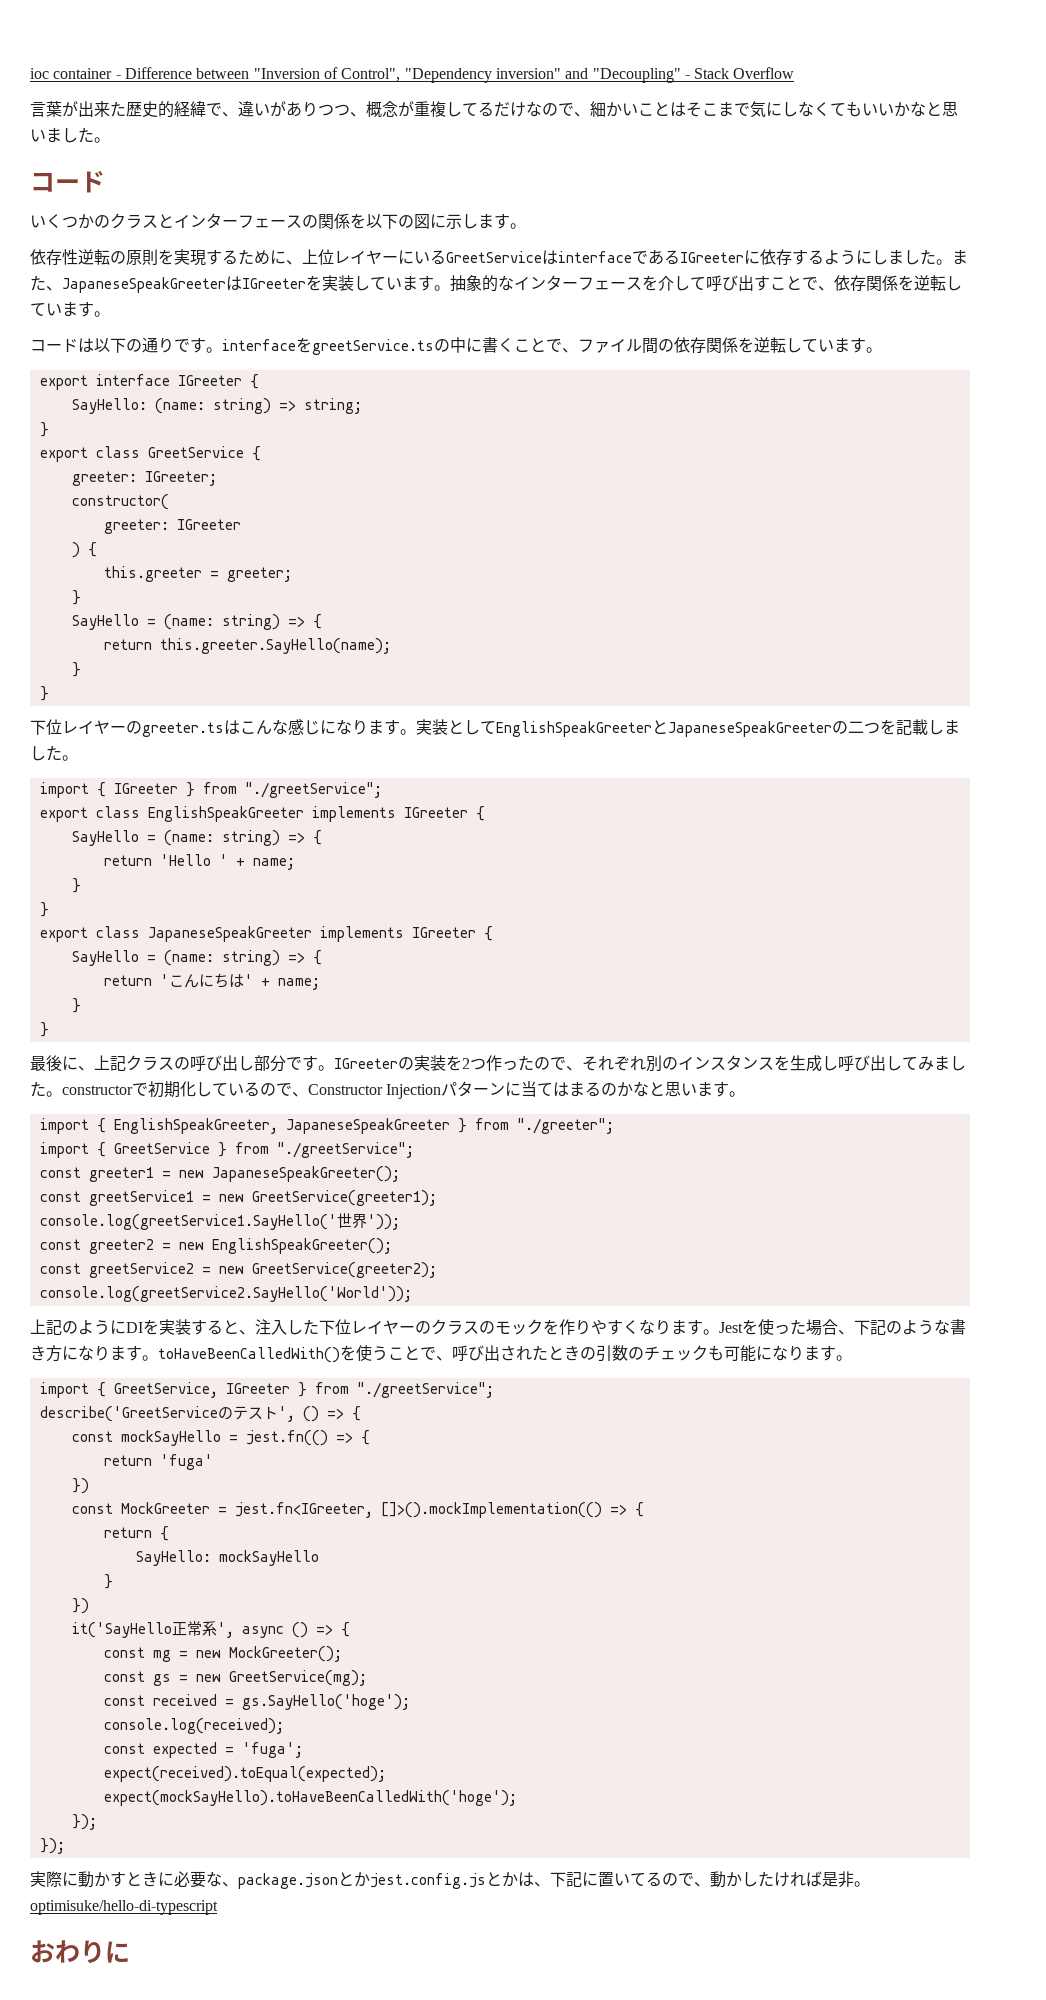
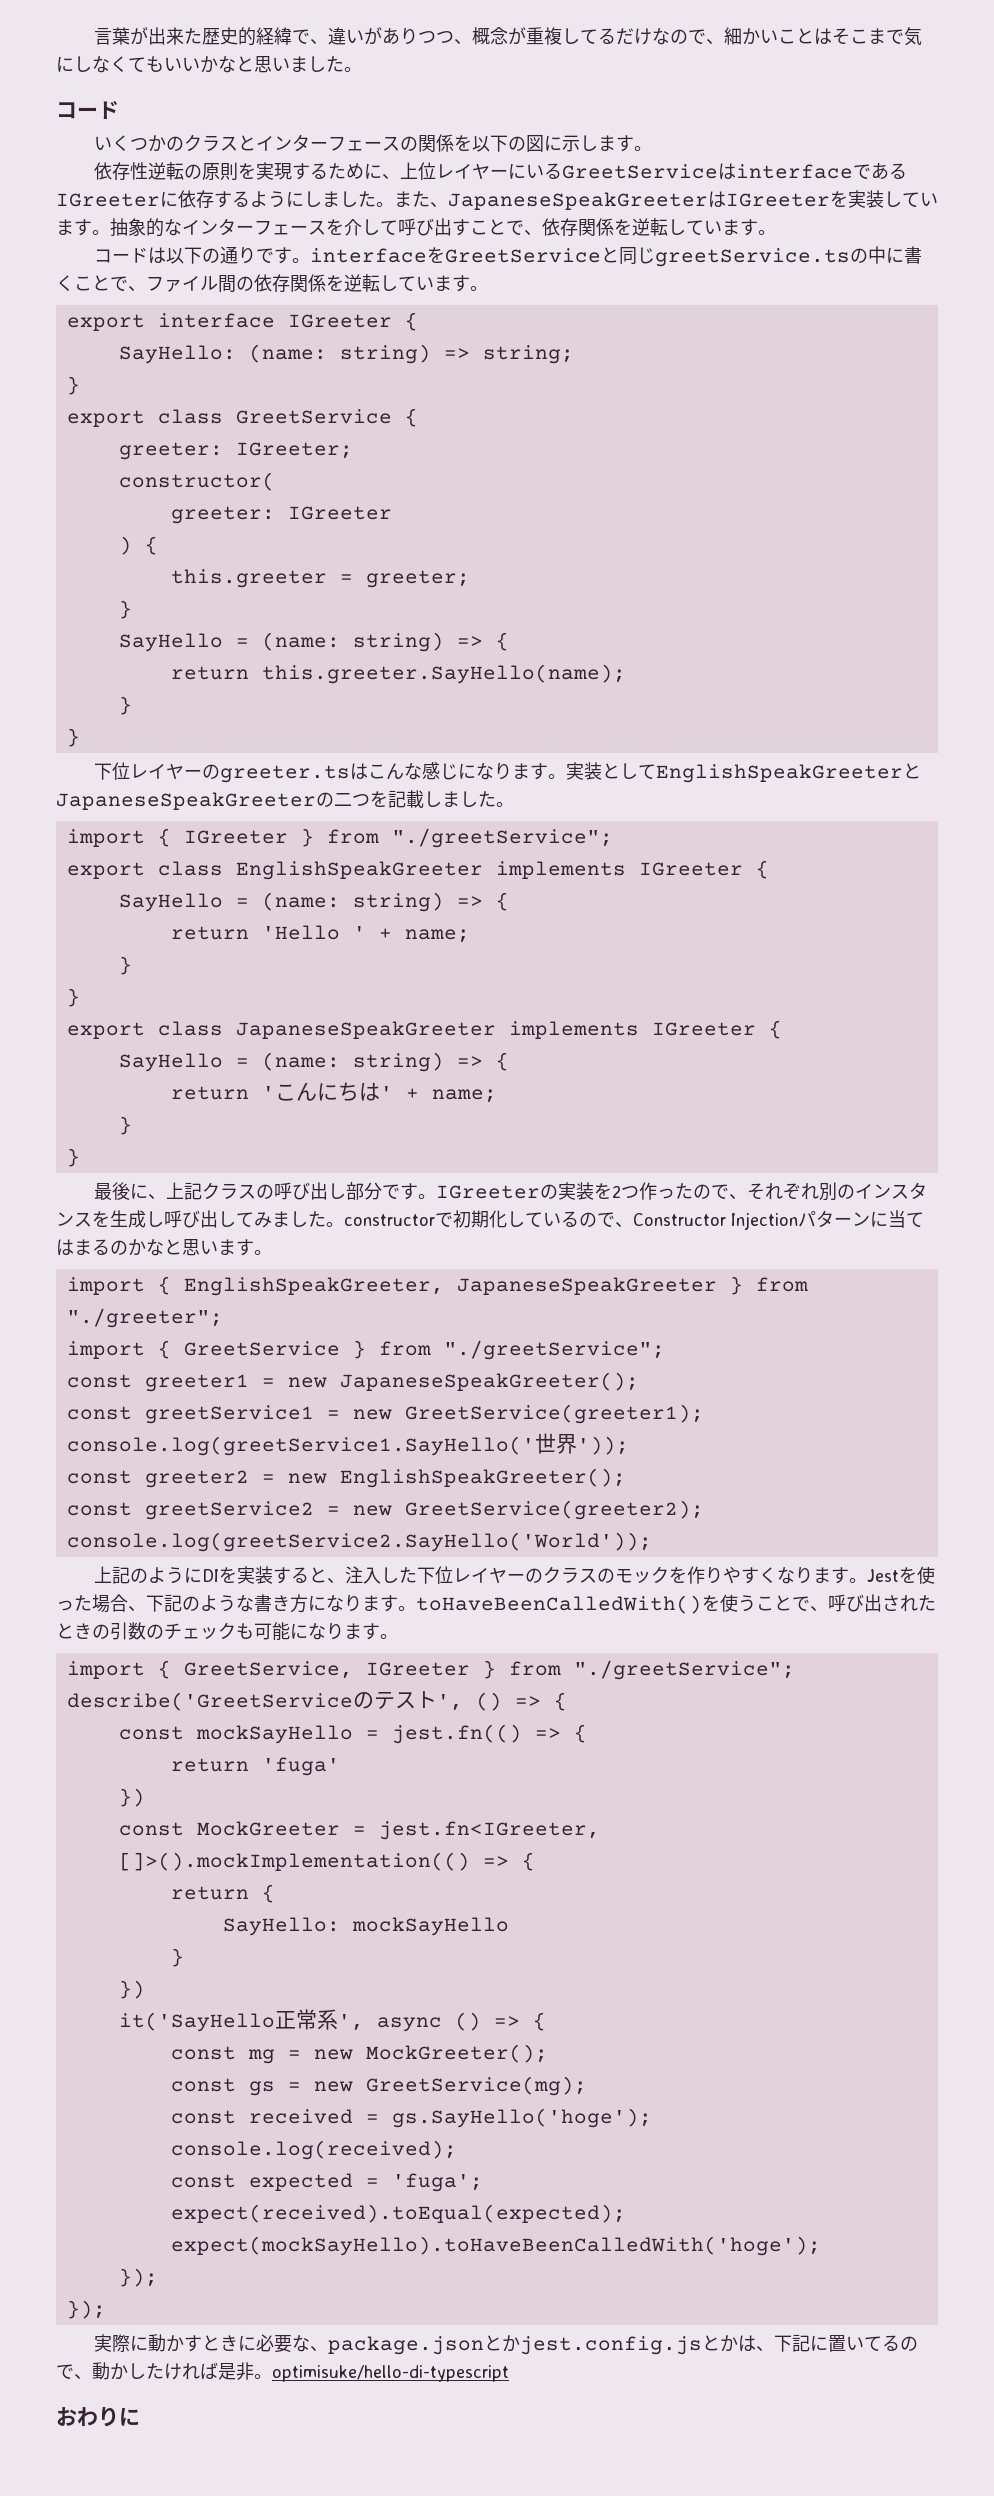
[30,67,795,83] ioc container - Difference between "Inversion of Control", "Dependency inversion" and "Decoupling" - Stack Overflow // -> (93, 36) none
(312, 345) none -> [444,247,655,265] GreetServiceと同じ

